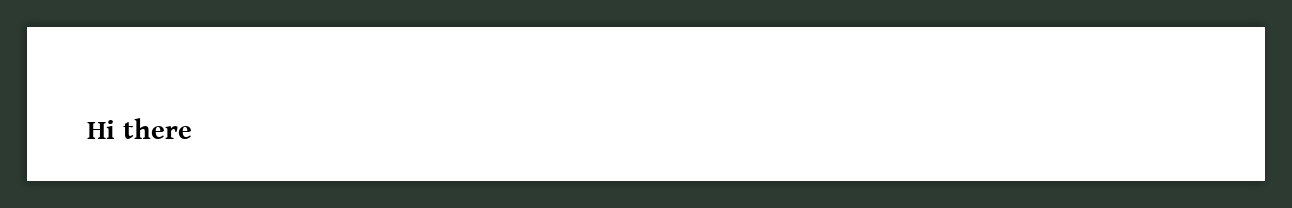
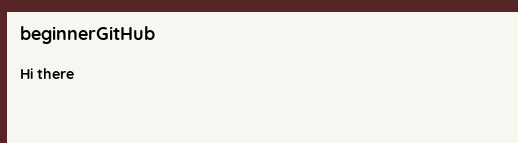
(87, 129) none -> [20,26,155,44] beginnerGitHub //

